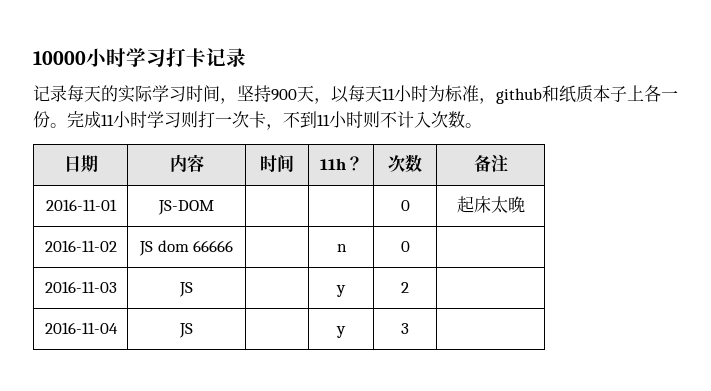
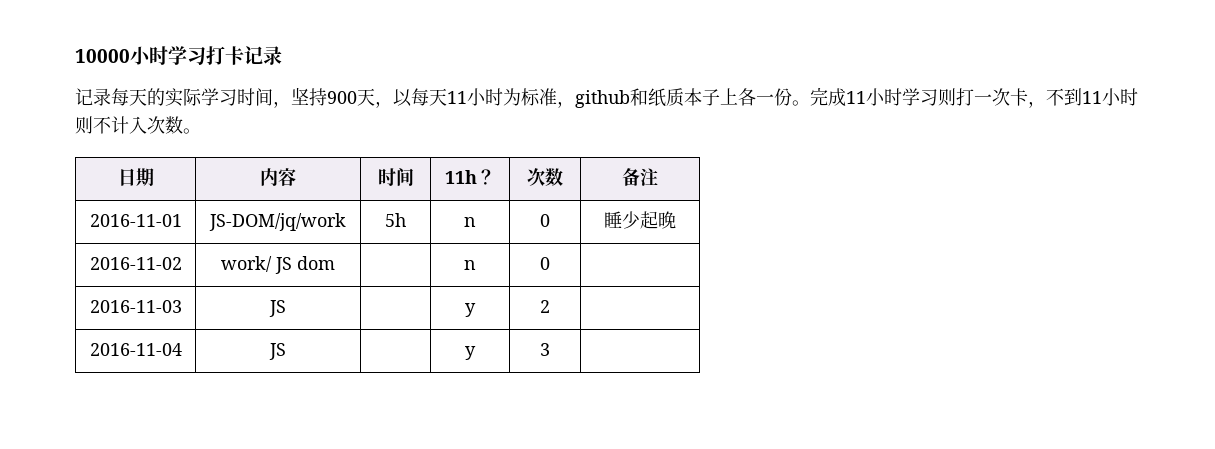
[158,200,214,215] [400,200,410,211] [456,196,508,213] JS-DOM | | | 0 | 起床太 -> [209,213,346,231] [385,213,406,227] [464,217,476,227] [540,214,550,227] [604,211,658,229] JS-DOM/jq/work | 5h | n | 0 | 睡少起
(117, 246) none -> [221,256,272,272] work/
[193,240,234,252] 66666 -> (335, 263) none

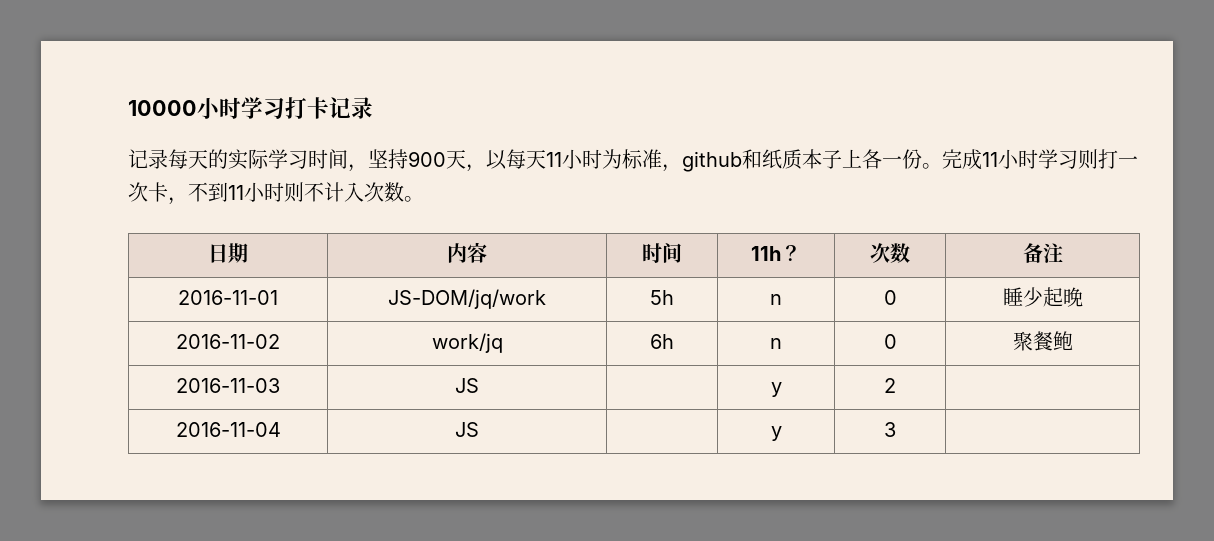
[221,256,335,274] [464,260,476,270] [540,257,550,270] work/ JS dom | | n | 0 | -> [431,333,503,353] [650,334,674,349] [770,338,782,349] [883,334,897,349] [1012,331,1073,351] work/jq | 6h | n | 0 | 聚餐鲍

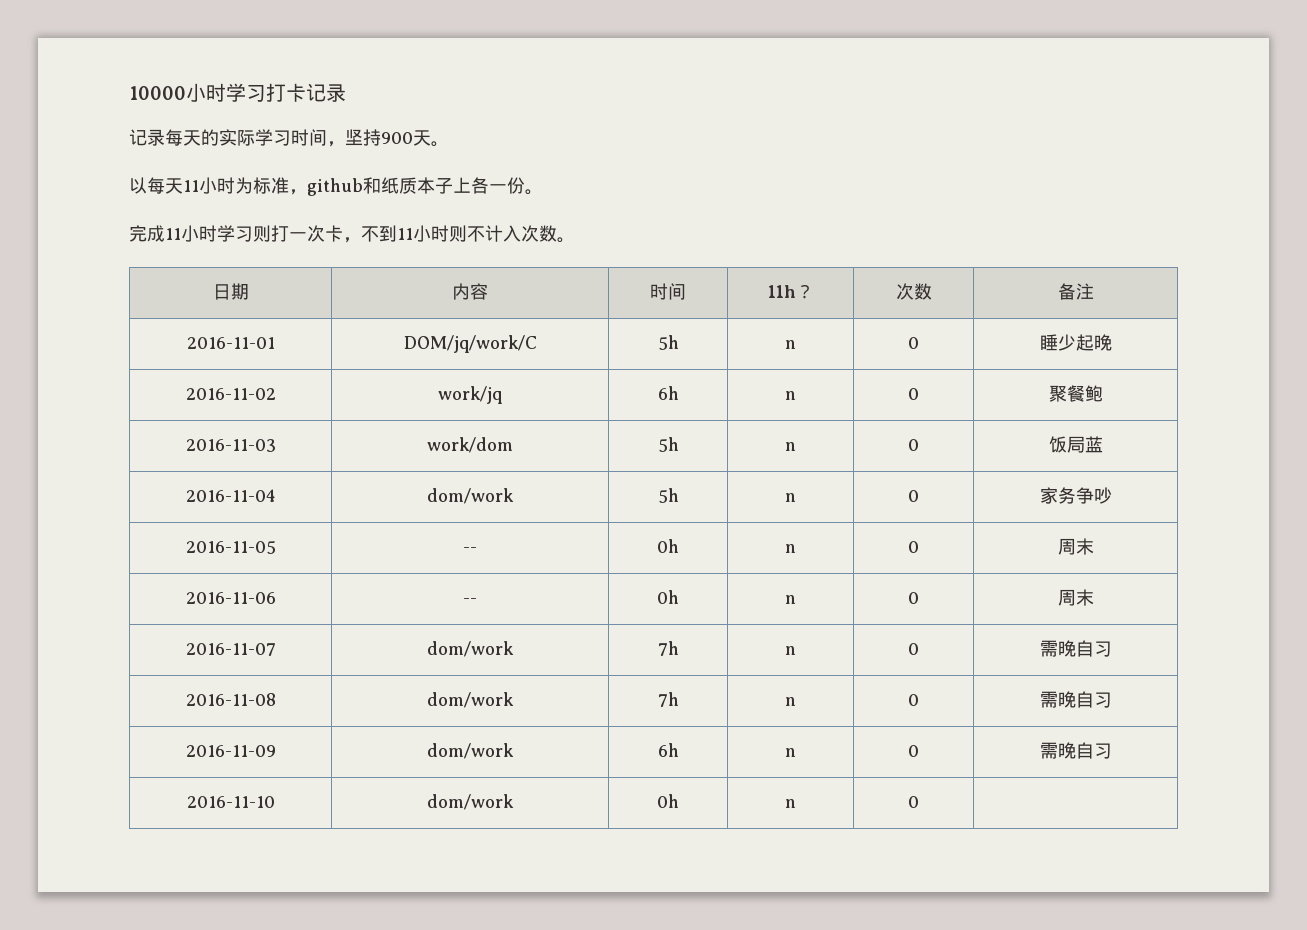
[466,164,486,172] ， -> [431,141,449,147] 。 //
(942, 166) none -> (543, 192) //
[388,289,546,309] JS-DOM/jq/work -> [403,335,537,353] DOM/jq/work/C
[455,378,479,393] [770,382,782,397] [884,378,896,393] [175,422,281,437] [455,422,479,437] [770,426,782,441] [884,422,896,437] JS | | y | 2 | // 2016-11-04 | JS | | y | 3 -> [427,437,513,453] [657,437,679,452] [785,442,796,451] [908,439,919,451] [1048,436,1103,453] [185,489,276,502] [427,488,514,504] [657,488,679,503] [785,493,796,502] [908,490,919,502] [1039,487,1112,504] [185,541,276,554] [463,547,477,553] [657,539,679,553] [785,544,796,553] [908,541,919,553] [1057,538,1094,555] [185,592,276,604] [463,598,477,604] [657,590,679,604] [785,595,796,604] [908,592,919,604] [1057,589,1094,606] [185,643,276,656] [427,641,514,657] [657,641,679,656] [785,646,796,655] [908,643,919,655] [1039,640,1112,657] [185,693,276,706] [427,692,514,708] [657,692,679,707] [785,697,796,706] [908,694,919,706] [1039,691,1112,708] [185,745,276,757] [427,743,514,759] [657,743,679,757] [785,748,796,757] [908,745,919,757] [1039,742,1112,759] [186,796,275,808] [427,794,514,810] [657,794,679,808] [785,799,796,808] [908,796,919,808] work/dom | 5h | n | 0 | 饭局蓝 // 2016-11-04 | dom/work | 5h | n | 0 | 家务争吵 // 2016-11-05 | -- | 0h | n | 0 | 周末 // 2016-11-06 | -- | 0h | n | 0 | 周末 // 2016-11-07 | dom/work | 7h | n | 0 | 需晚自习 // 2016-11-08 | dom/work | 7h | n | 0 | 需晚自习 // 2016-11-09 | dom/work | 6h | n | 0 | 需晚自习 // 2016-11-10 | dom/work | 0h | n | 0

